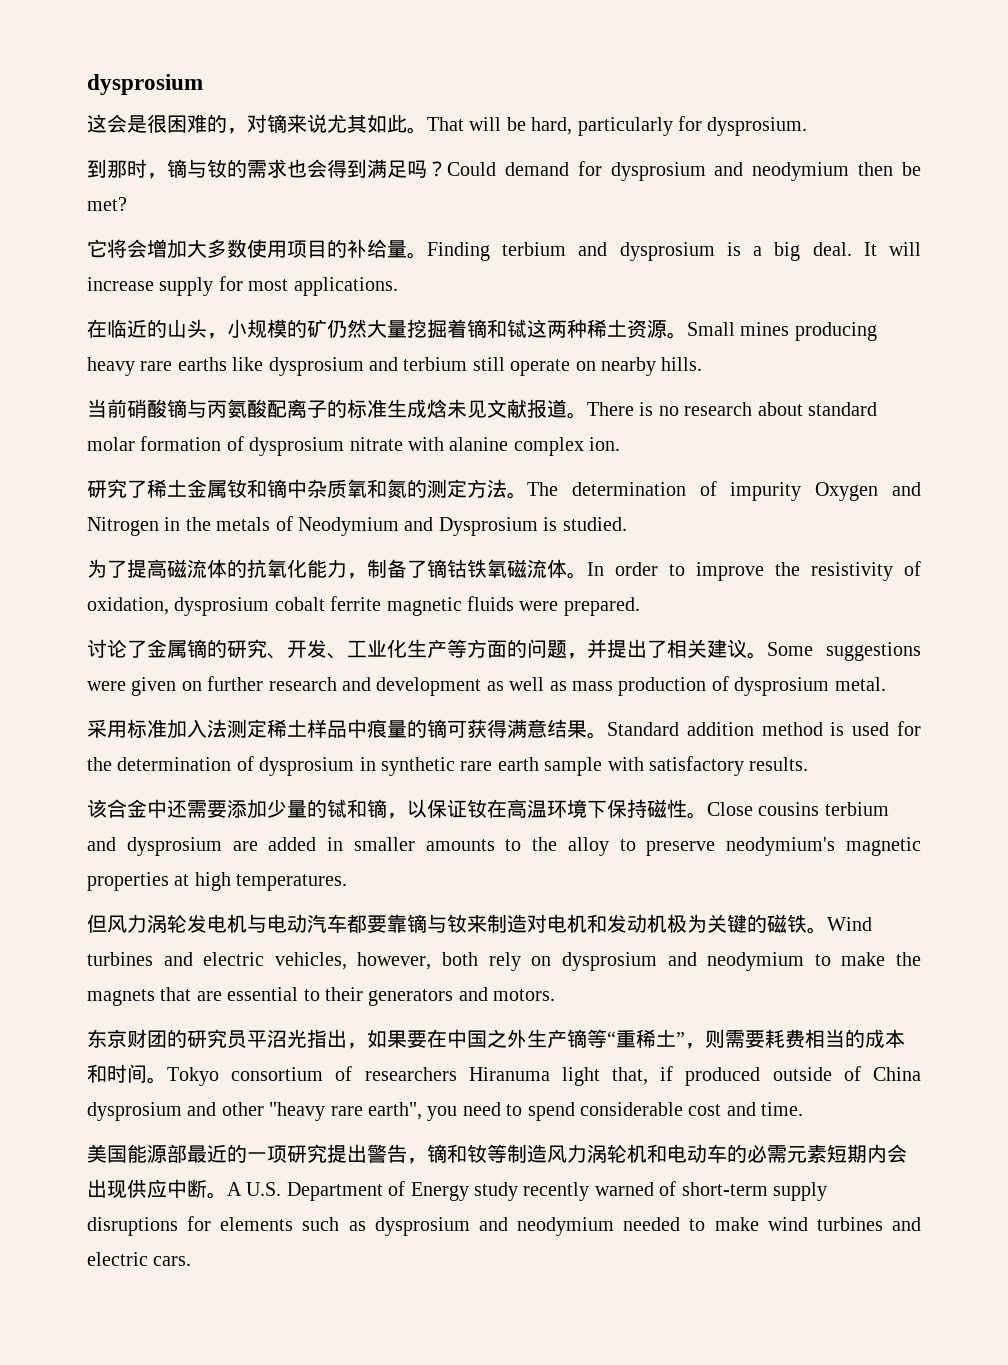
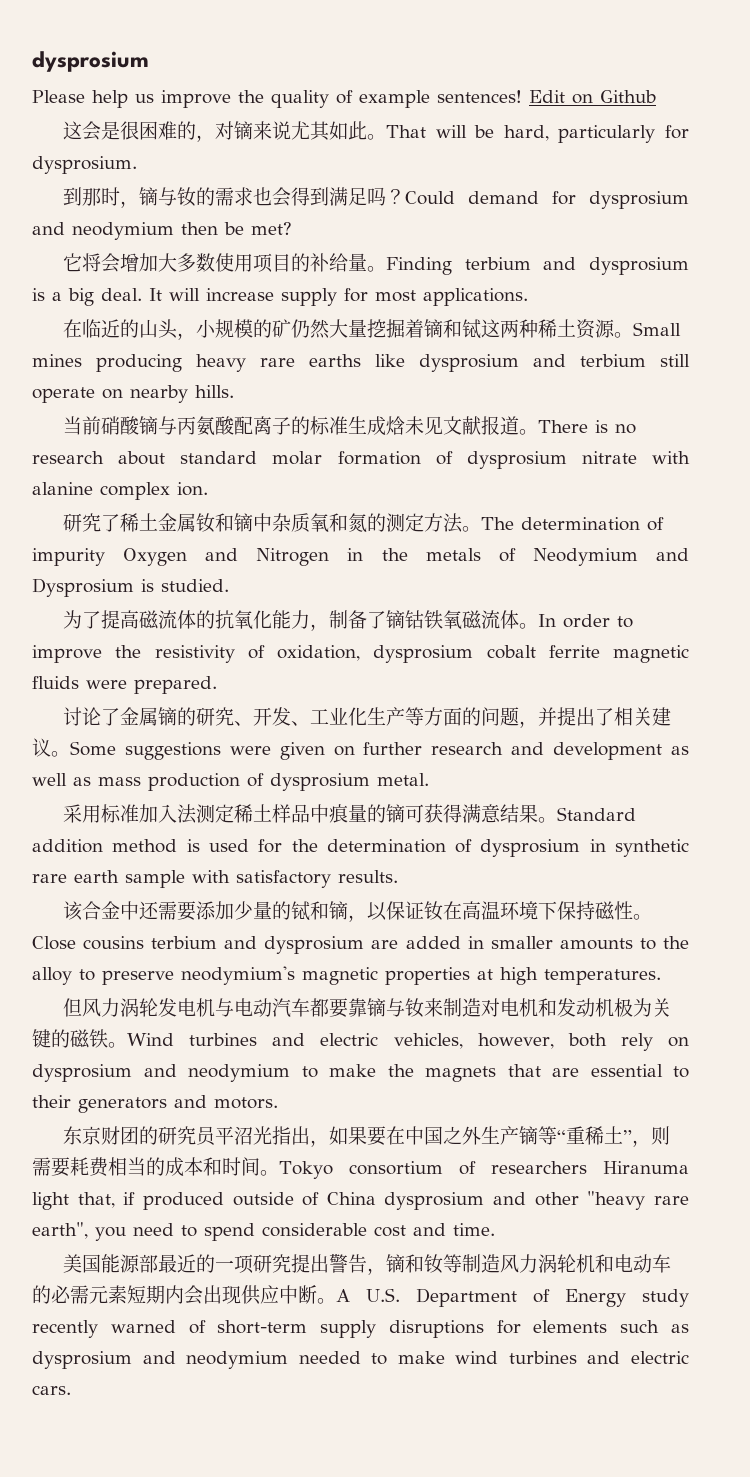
[87,74,203,95] dysprosium -> [32,51,149,72] [32,90,656,108] dysprosium // Please help us improve the quality of example sentences! Edit on Github

